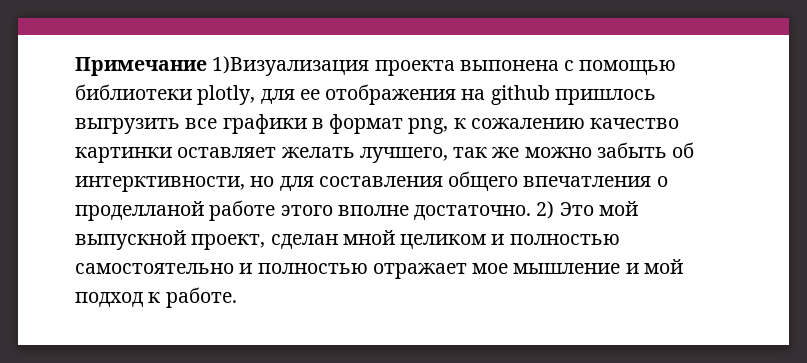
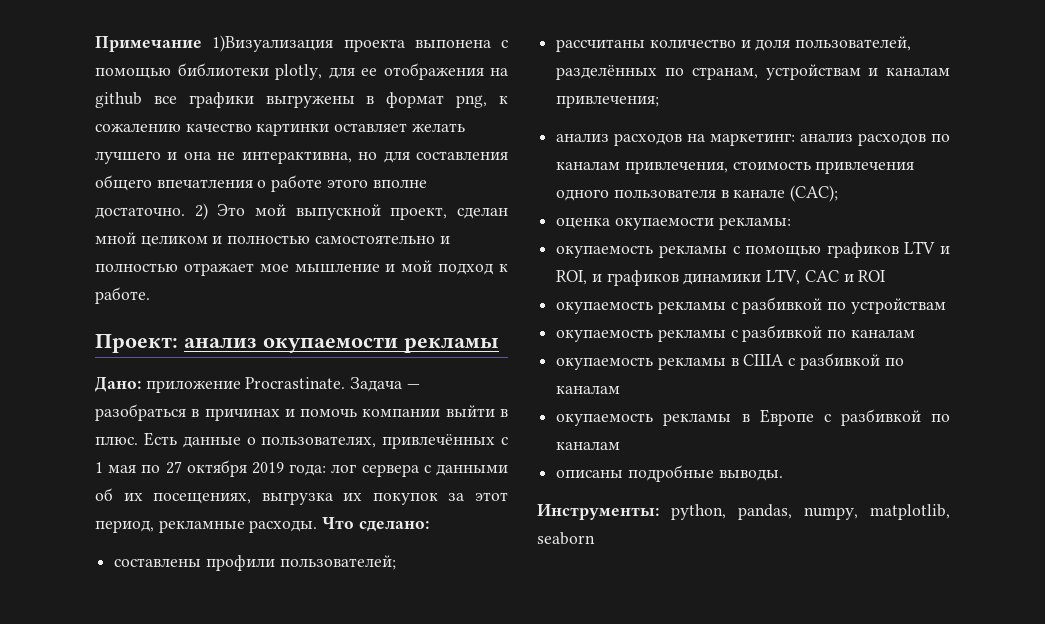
[554,89,656,105] [75,118,180,134] пришлось выгрузить -> (142, 100) none
(307, 124) none -> [265,95,355,108] выгружены
[359,142,695,163] [75,176,245,192] лучшего, так же можно забыть об интерктивности, -> [95,151,352,164] лучшего и она не интерактивна,
[75,201,204,221] проделланой -> (267, 184) none
(237, 297) none -> [95,334,499,353] [95,377,420,393] [95,404,508,421] [95,432,508,449] [95,460,508,477] [95,488,508,505] [95,517,429,533] [114,555,396,571] [556,36,912,52] [556,64,950,80] [556,95,660,108] [556,133,950,146] [556,161,915,174] [556,185,839,202] [556,217,791,230] [556,241,950,258] [556,269,886,286] [556,297,946,314] [556,325,915,342] [556,353,904,370] [556,385,621,394] [556,409,950,426] [556,441,621,450] [556,465,783,482] [537,504,950,520] [537,532,595,545] // Проект: анализ окупаемости рекламы // Дано: приложение Procrastinate. Задача — разобраться в причинах и помочь компании выйти в плюс. Есть данные о пользователях, привлечённых с 1 мая по 27 октября 2019 года: лог сервера с данными об их посещениях, выгрузка их покупок за этот период, рекламные расходы. Что сделано: // составлены профили пользователей; // рассчитаны количество и доля пользователей, разделённых по странам, устройствам и каналам привлечения; // анализ расходов на маркетинг: анализ расходов по каналам привлечения, стоимость привлечения одного пользователя в канале (САС); // оценка окупаемости рекламы: // окупаемость рекламы c помощью графиков LTV и ROI, и графиков динамики LTV, CAC и ROI // окупаемость рекламы с разбивкой по устройствам // окупаемость рекламы с разбивкой по каналам // окупаемость рекламы в США с разбивкой по каналам // окупаемость рекламы в Европе с разбивкой по каналам // описаны подробные выводы. // Инструменты: python, pandas, numpy, matplotlib, seaborn

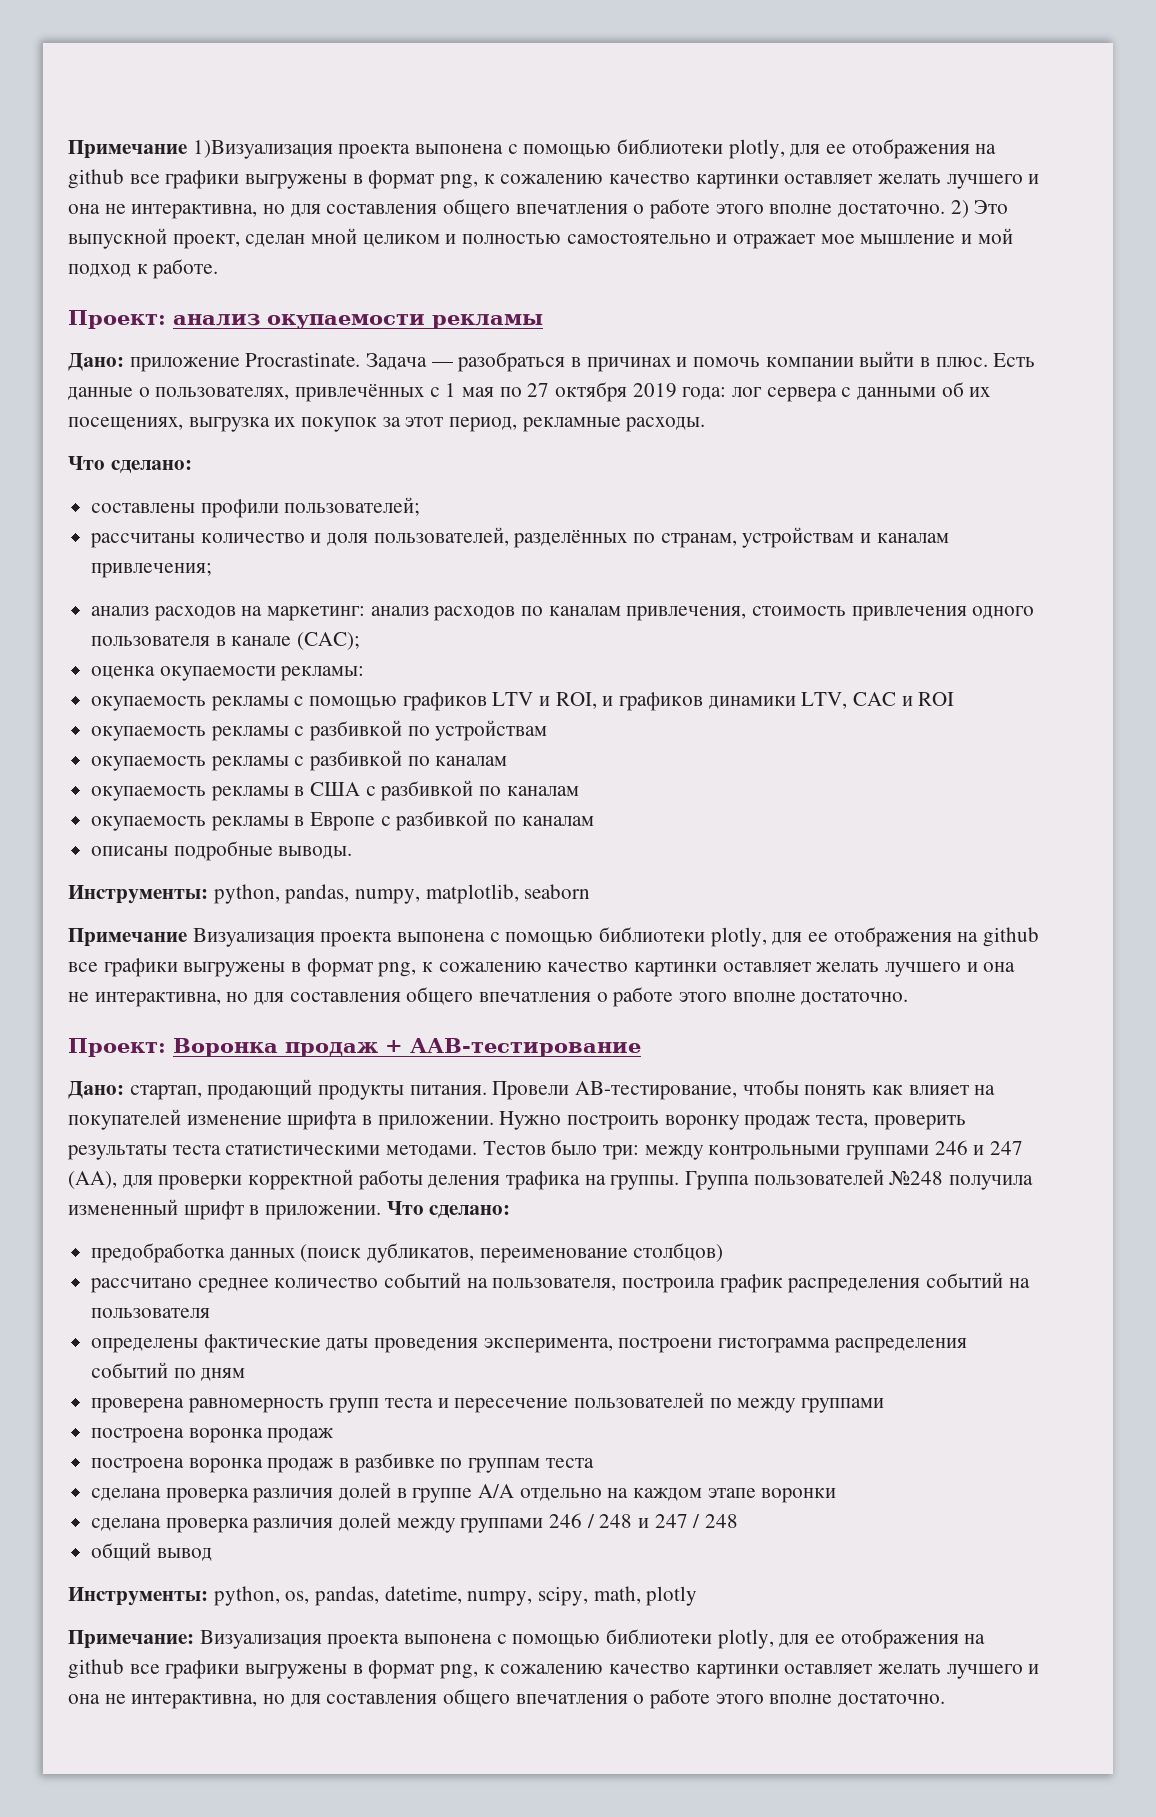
[254,204,286,216] мой -> (1009, 207) none
[95,263,178,272] полностью -> (728, 239) none
(318, 526) none -> (706, 424) //
(595, 538) none -> [68,927,1040,947] [68,958,1016,977] [68,987,909,1007] [68,1038,641,1057] [68,1079,996,1100] [68,1109,966,1130] [67,1140,1024,1160] [68,1169,1034,1190] [68,1199,511,1220] [91,1243,724,1263] [90,1272,1030,1293] [91,1308,211,1318] [91,1334,967,1353] [91,1362,246,1381] [91,1392,885,1413] [91,1428,334,1443] [91,1453,594,1473] [91,1482,837,1503] [91,1512,739,1533] [91,1542,212,1561] [68,1586,698,1606] [68,1629,986,1649] [68,1659,1040,1679] [68,1689,946,1709] // Примечание Визуализация проекта выпонена с помощью библиотеки plotly, для ее отображения на github все графики выгружены в формат png, к сожалению качество картинки оставляет желать лучшего и она не интерактивна, но для составления общего впечатления о работе этого вполне достаточно. // Проект: Воронка продаж + ААВ-тестирование // Дано: стартап, продающий продукты питания. Провели АВ-тестирование, чтобы понять как влияет на покупателей изменение шрифта в приложении. Нужно построить воронку продаж теста, проверить результаты теста статистическими методами. Тестов было три: между контрольными группами 246 и 247 (АА), для проверки корректной работы деления трафика на группы. Группа пользователей №248 получила измененный шрифт в приложении. Что сделано: // предобработка данных (поиск дубликатов, переименование столбцов) // рассчитано среднее количество событий на пользователя, построила график распределения событий на пользователя // определены фактические даты проведения эксперимента, построени гистограмма распределения событий по дням // проверена равномерность групп теста и пересечение пользователей по между группами // построена воронка продаж // построена воронка продаж в разбивке по группам теста // сделана проверка различия долей в группе А/А отдельно на каждом этапе воронки // сделана проверка различия долей между группами 246 / 248 и 247 / 248 // общий вывод // Инструменты: python, os, pandas, datetime, numpy, scipy, math, plotly // Примечание: Визуализация проекта выпонена с помощью библиотеки plotly, для ее отображения на github все графики выгружены в формат png, к сожалению качество картинки оставляет желать лучшего и она не интерактивна, но для составления общего впечатления о работе этого вполне достаточно.

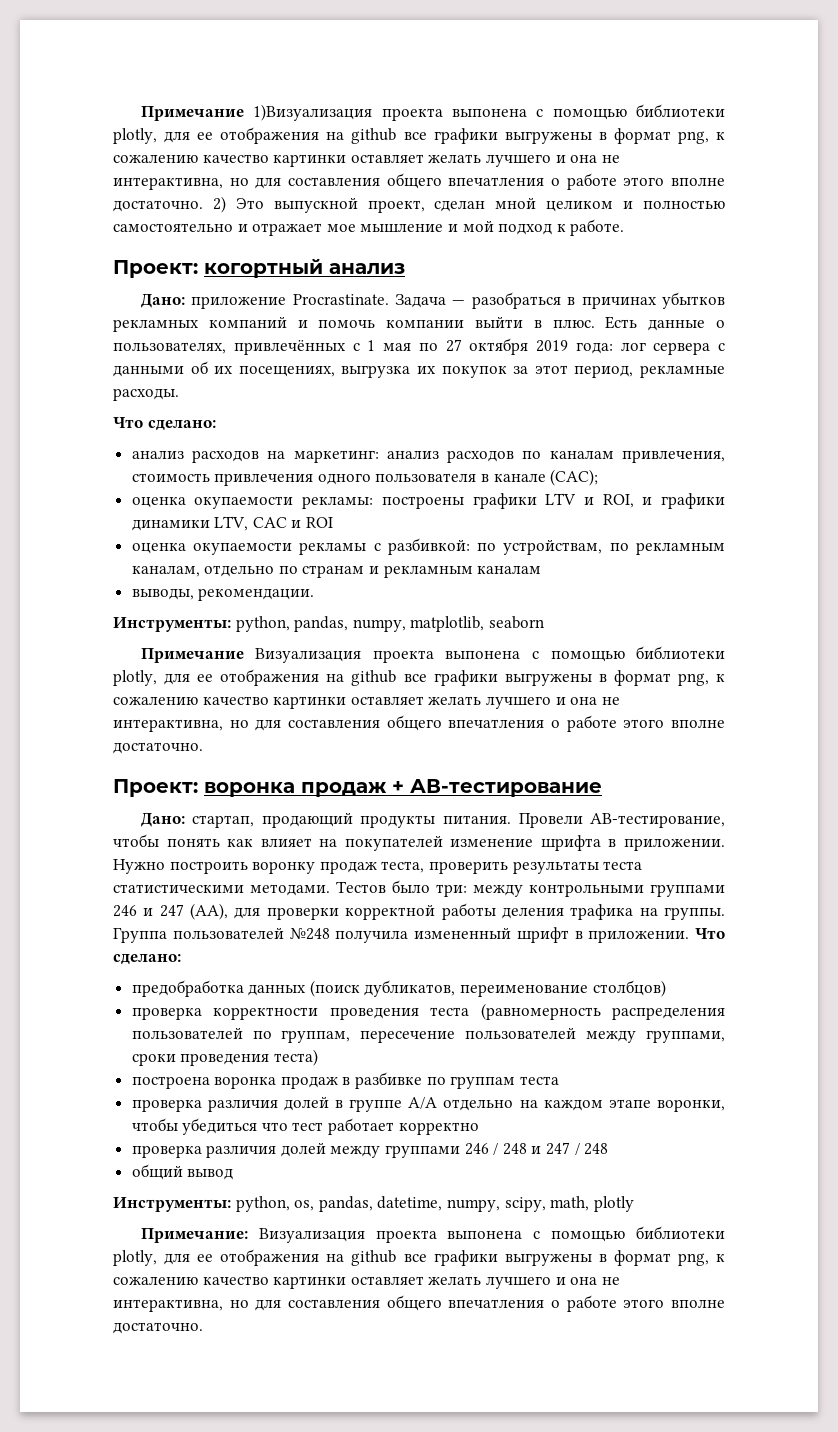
[173,313,543,329] анализ окупаемости рекламы -> [204,259,405,278] когортный анализ
(671, 364) none -> [661,292,725,309] [113,316,287,332] убытков рекламных компаний
[91,497,421,518] [90,527,949,548] [91,563,213,578] // составлены профили пользователей; // рассчитаны количество и доля пользователей, разделённых по странам, устройствам и каналам привлечения; -> (216, 425) none
[91,692,487,711] // окупаемость рекламы c помощью графиков -> [381,493,537,509] построены графики
[619,692,704,711] графиков -> [661,493,725,509] графики
[91,720,548,741] [91,750,508,771] [91,780,579,801] [91,810,594,831] [91,841,353,861] окупаемость рекламы с разбивкой по устройствам // окупаемость рекламы с разбивкой по каналам // окупаемость рекламы в США с разбивкой по каналам // окупаемость рекламы в Европе с разбивкой по каналам // описаны подробные выводы. -> [131,538,725,555] [131,565,542,578] [131,588,315,601] оценка окупаемости рекламы с разбивкой: по устройствам, по рекламным каналам, отдельно по странам и рекламным каналам // выводы, рекомендации.
[173,1038,278,1057] Воронка -> [204,782,295,797] воронка
[410,1038,641,1057] ААВ-тестирование -> [410,779,602,797] АВ-тестирование
[90,1272,1030,1293] [91,1308,211,1318] [91,1334,967,1353] [91,1362,246,1381] [91,1392,885,1413] [91,1428,334,1443] рассчитано среднее количество событий на пользователя, построила график распределения событий на пользователя // определены фактические даты проведения эксперимента, построени гистограмма распределения событий по дням // проверена равномерность групп теста и пересечение пользователей по между группами // построена воронка продаж -> [131,1003,725,1020] [131,1027,725,1043] [131,1049,318,1066] проверка корректности проведения теста (равномерность распределения пользователей по группам, пересечение пользователей между группами, сроки проведения теста)
[91,1488,162,1501] сделана -> (559, 1080) none
[761,1488,837,1503] [91,1518,162,1531] воронки // сделана -> [656,1099,725,1112] [131,1118,479,1135] воронки, чтобы убедиться что тест работает корректно //

